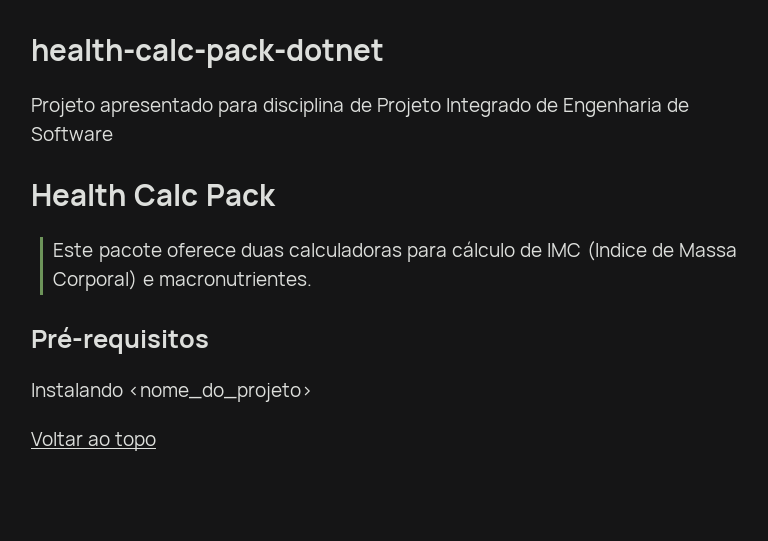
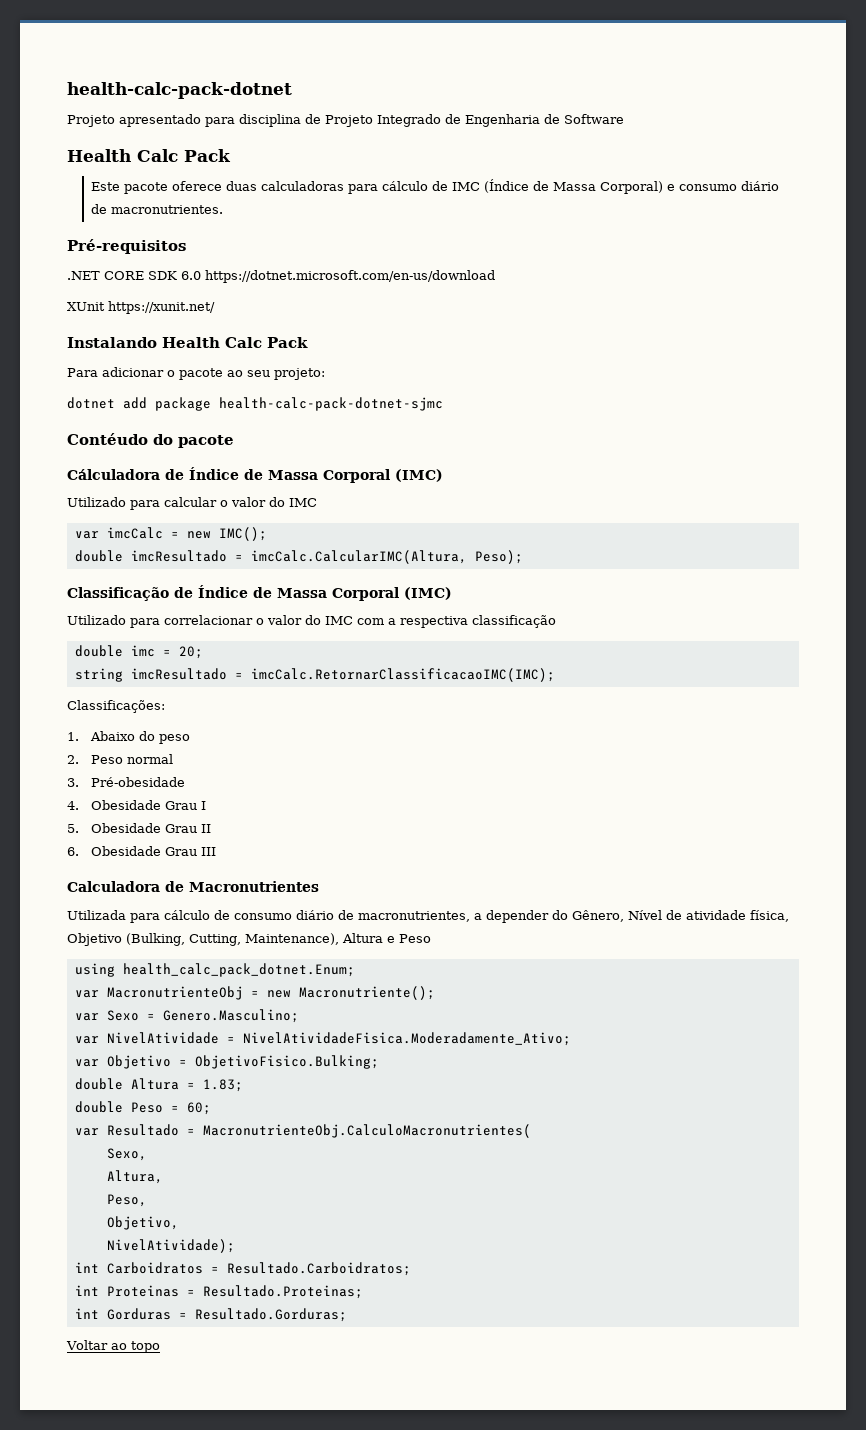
[586,241,647,261] (Indice -> [484,179,530,193] (Índice
(154, 280) none -> [679,181,780,191] [91,204,108,214] consumo diário de
[31,383,314,402] Instalando <nome_do_projeto> -> [67,270,495,283] [67,301,215,314] [67,337,308,348] [67,367,325,380] [67,397,443,411] [67,433,234,448] [67,467,443,483] [67,497,317,510] [74,527,267,541] [74,550,523,564] [67,585,452,601] [67,615,556,628] [74,645,203,659] [74,668,555,682] [67,700,165,713] [67,731,191,744] [67,754,174,764] [67,777,186,787] [67,800,207,810] [67,823,212,833] [67,846,217,856] [67,881,319,892] [67,910,789,923] [67,933,431,946] [74,963,355,977] [74,986,435,1000] [74,1009,299,1023] [74,1032,571,1046] [74,1055,379,1069] [74,1078,243,1092] [74,1101,211,1115] [74,1124,531,1138] [106,1148,147,1161] [106,1170,163,1184] [106,1194,147,1207] [106,1216,179,1230] [106,1239,235,1253] [74,1262,411,1276] [74,1285,363,1299] [74,1308,347,1322] .NET CORE SDK 6.0 https://dotnet.microsoft.com/en-us/download // XUnit https://xunit.net/ // Instalando Health Calc Pack // Para adicionar o pacote ao seu projeto: // dotnet add package health-calc-pack-dotnet-sjmc // Contéudo do pacote // Cálculadora de Índice de Massa Corporal (IMC) // Utilizado para calcular o valor do IMC // var imcCalc = new IMC(); // double imcResultado = imcCalc.CalcularIMC(Altura, Peso); // Classificação de Índice de Massa Corporal (IMC) // Utilizado para correlacionar o valor do IMC com a respectiva classificação // double imc = 20; // string imcResultado = imcCalc.RetornarClassificacaoIMC(IMC); // Classificações: // 1. Abaixo do peso // 2. Peso normal // 3. Pré-obesidade // 4. Obesidade Grau I // 5. Obesidade Grau II // 6. Obesidade Grau III // Calculadora de Macronutrientes // Utilizada para cálculo de consumo diário de macronutrientes, a depender do Gênero, Nível de atividade física, Objetivo (Bulking, Cutting, Maintenance), Altura e Peso // using health_calc_pack_dotnet.Enum; // var MacronutrienteObj = new Macronutriente(); // var Sexo = Genero.Masculino; // var NivelAtividade = NivelAtividadeFisica.Moderadamente_Ativo; // var Objetivo = ObjetivoFisico.Bulking; // double Altura = 1.83; // double Peso = 60; // var Resultado = MacronutrienteObj.CalculoMacronutrientes( // Sexo, // Altura, // Peso, // Objetivo, // NivelAtividade); // int Carboidratos = Resultado.Carboidratos; // int Proteinas = Resultado.Proteinas; // int Gorduras = Resultado.Gorduras;

